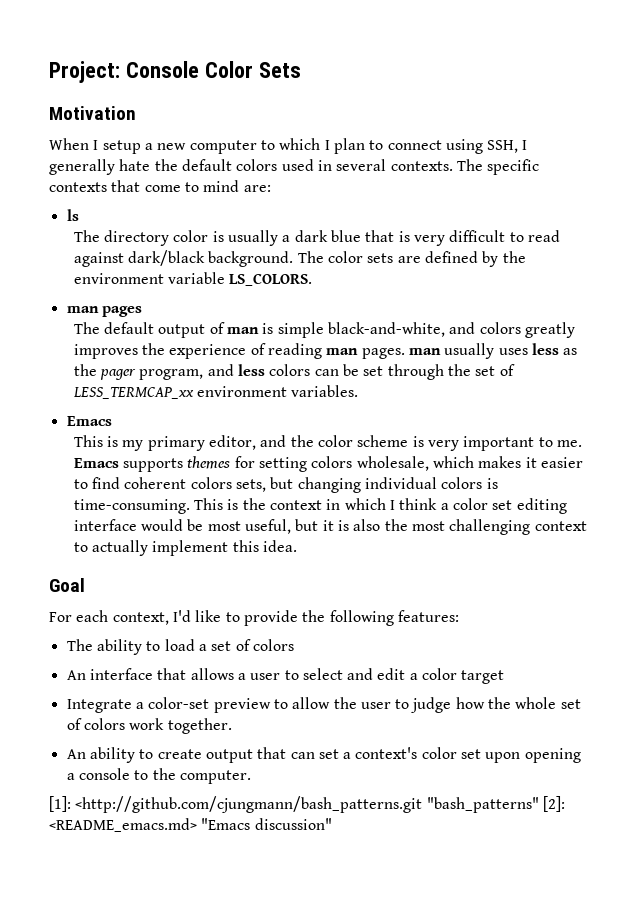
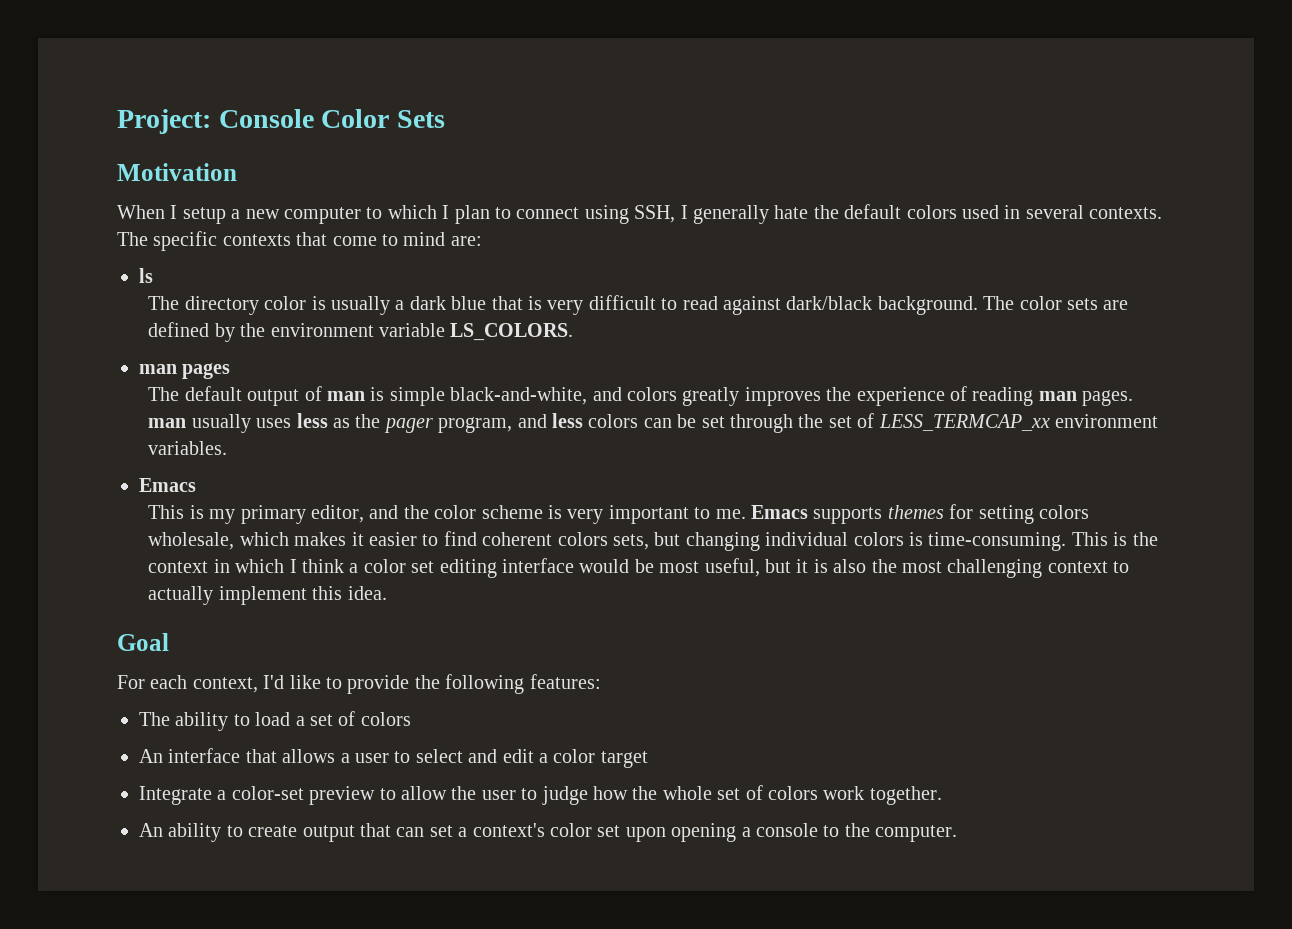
[49,796,565,813] [49,818,332,832] // [1]: <http://github.com/cjungmann/bash_patterns.git "bash_patterns" [2]: <README_emacs.md> "Emacs discussion" -> (958, 833) none

